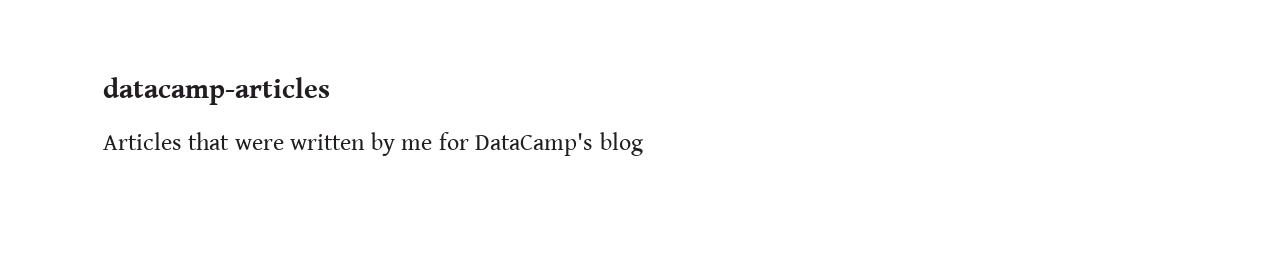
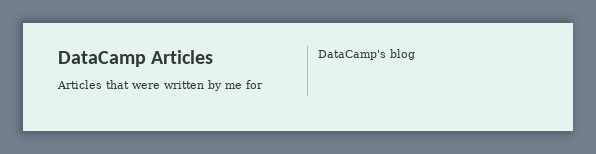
[103,77,330,105] datacamp-articles -> [58,50,214,67] DataCamp Articles

